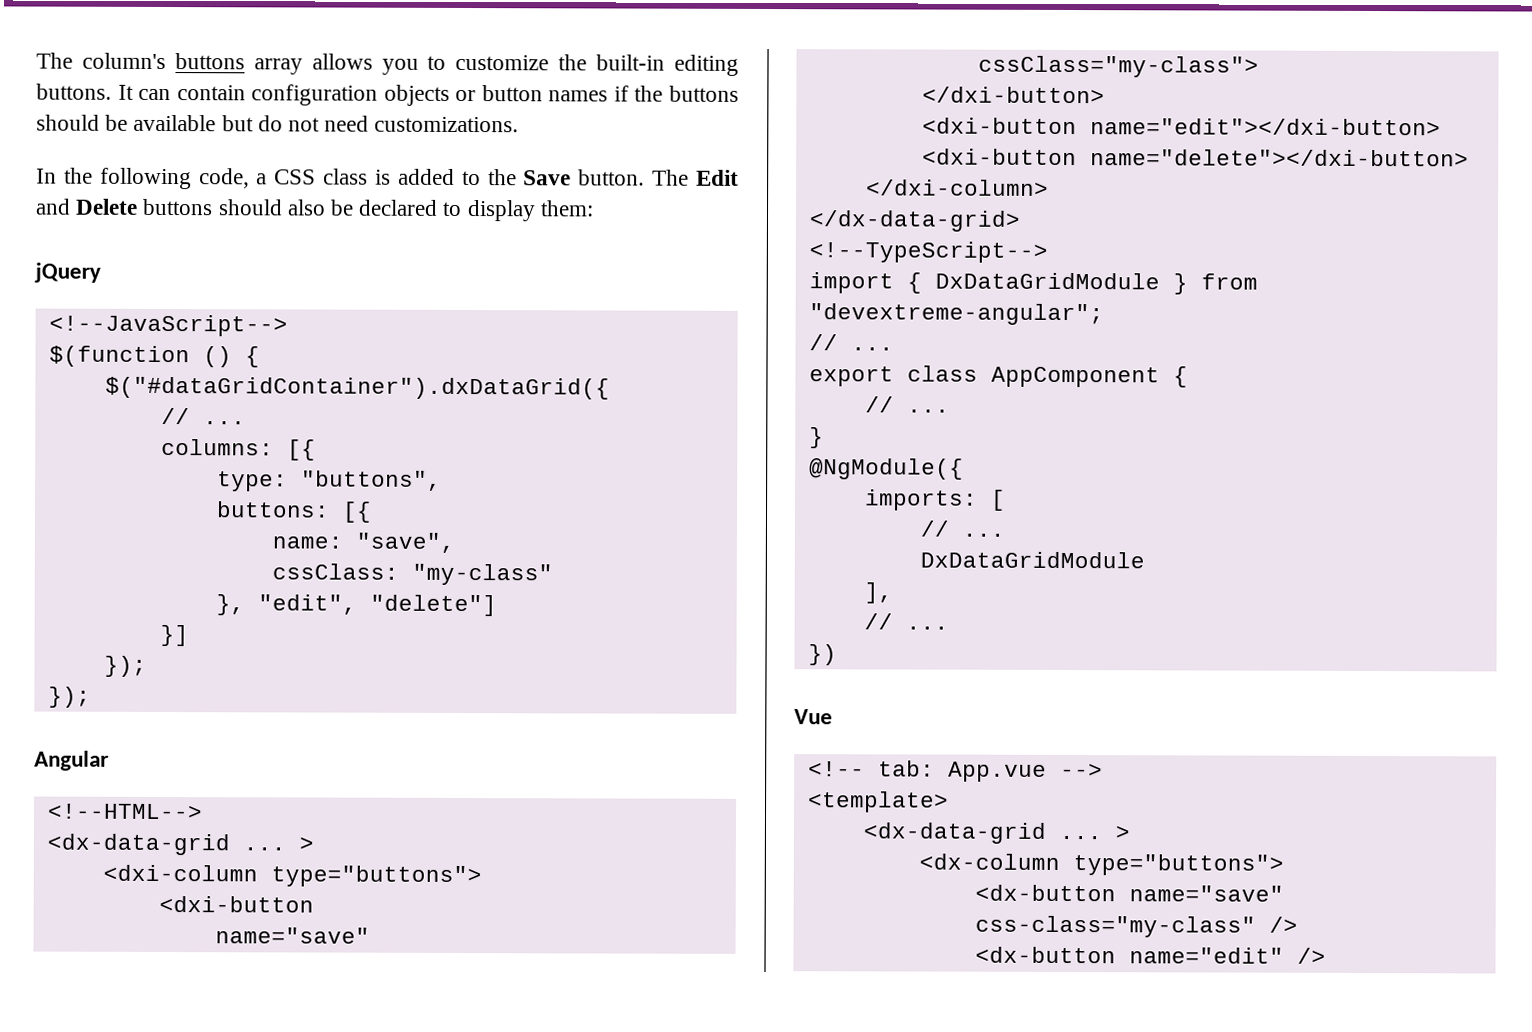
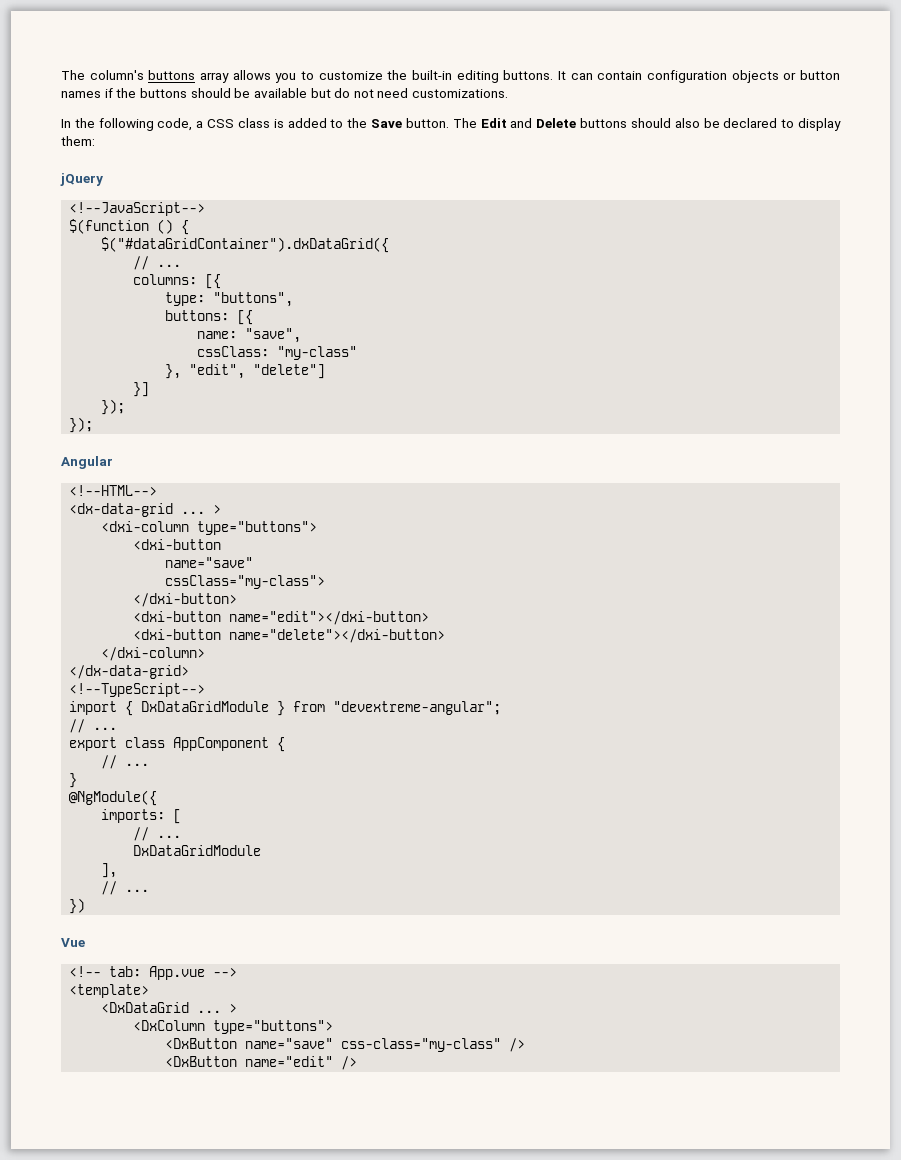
[862,822,1130,844] [918,853,1284,876] [974,884,1116,902] <dx-data-grid ... > // <dx-column type="buttons"> // <dx-button -> [101,1002,238,1013] [133,1020,334,1034] [165,1038,238,1049] <DxDataGrid ... > // <DxColumn type="buttons"> // <DxButton
[974,946,1116,964] <dx-button -> [165,1056,238,1067] <DxButton

